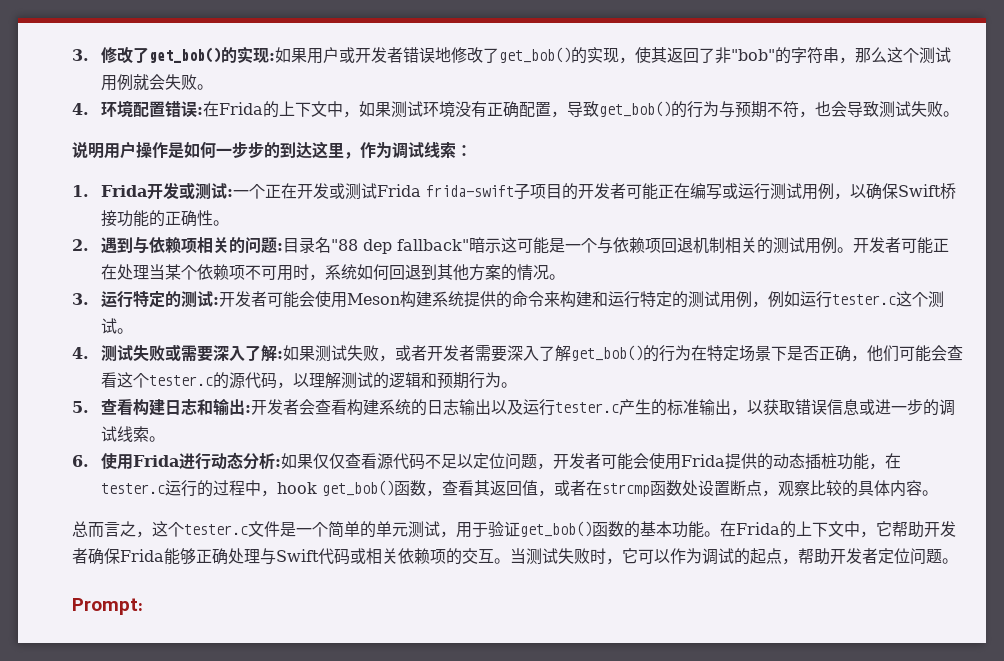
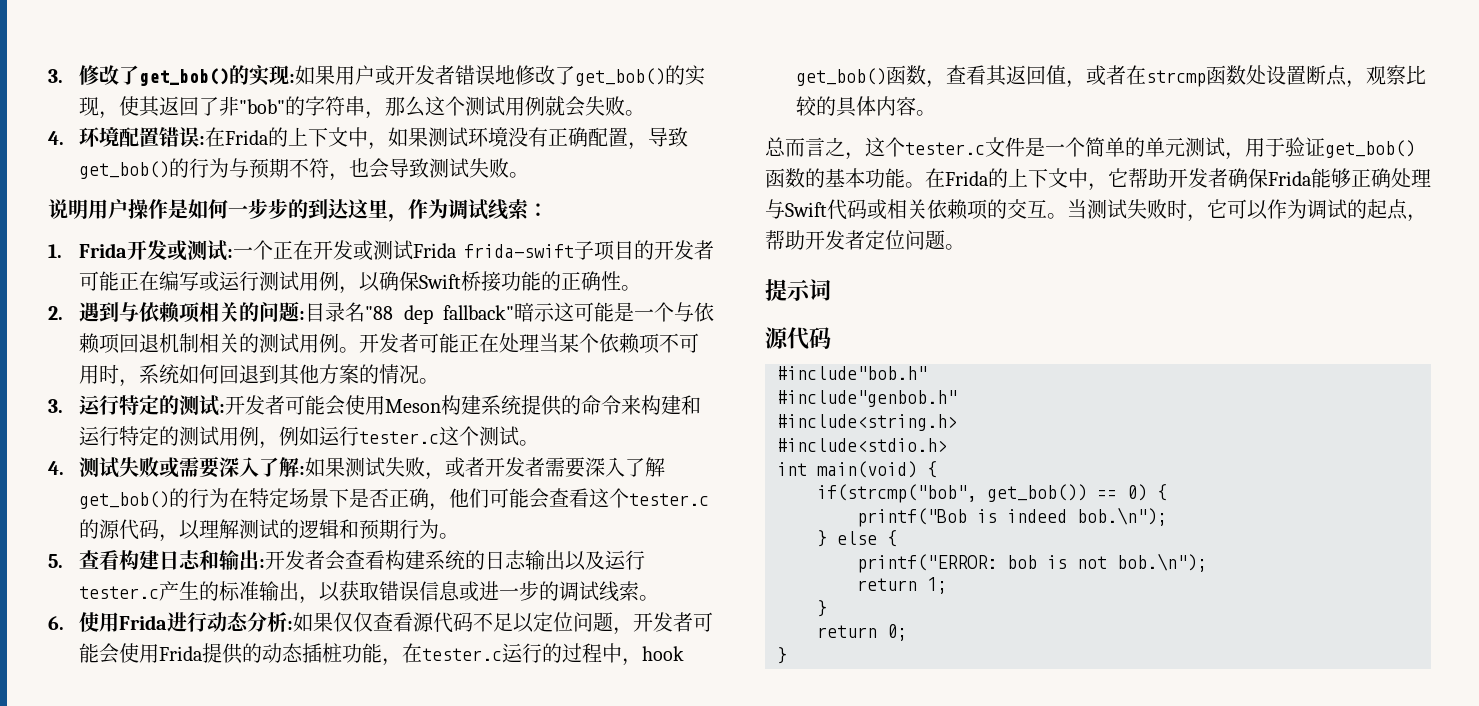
[72,598,143,615] Prompt: -> [765,279,831,301] [765,327,831,350] [777,366,927,380] [777,390,957,407] [777,414,957,431] [777,438,947,452] [777,461,937,478] [817,484,1167,503] [857,507,1167,527] [817,530,897,547] [857,553,1207,573] [857,577,947,594] [817,600,827,617] [817,624,907,641] [777,647,787,664] 提示词 // 源代码 // #include"bob.h" // #include"genbob.h" // #include<string.h> // #include<stdio.h> // int main(void) { // if(strcmp("bob", get_bob()) == 0) { // printf("Bob is indeed bob.\n"); // } else { // printf("ERROR: bob is not bob.\n"); // return 1; // } // return 0; // }

